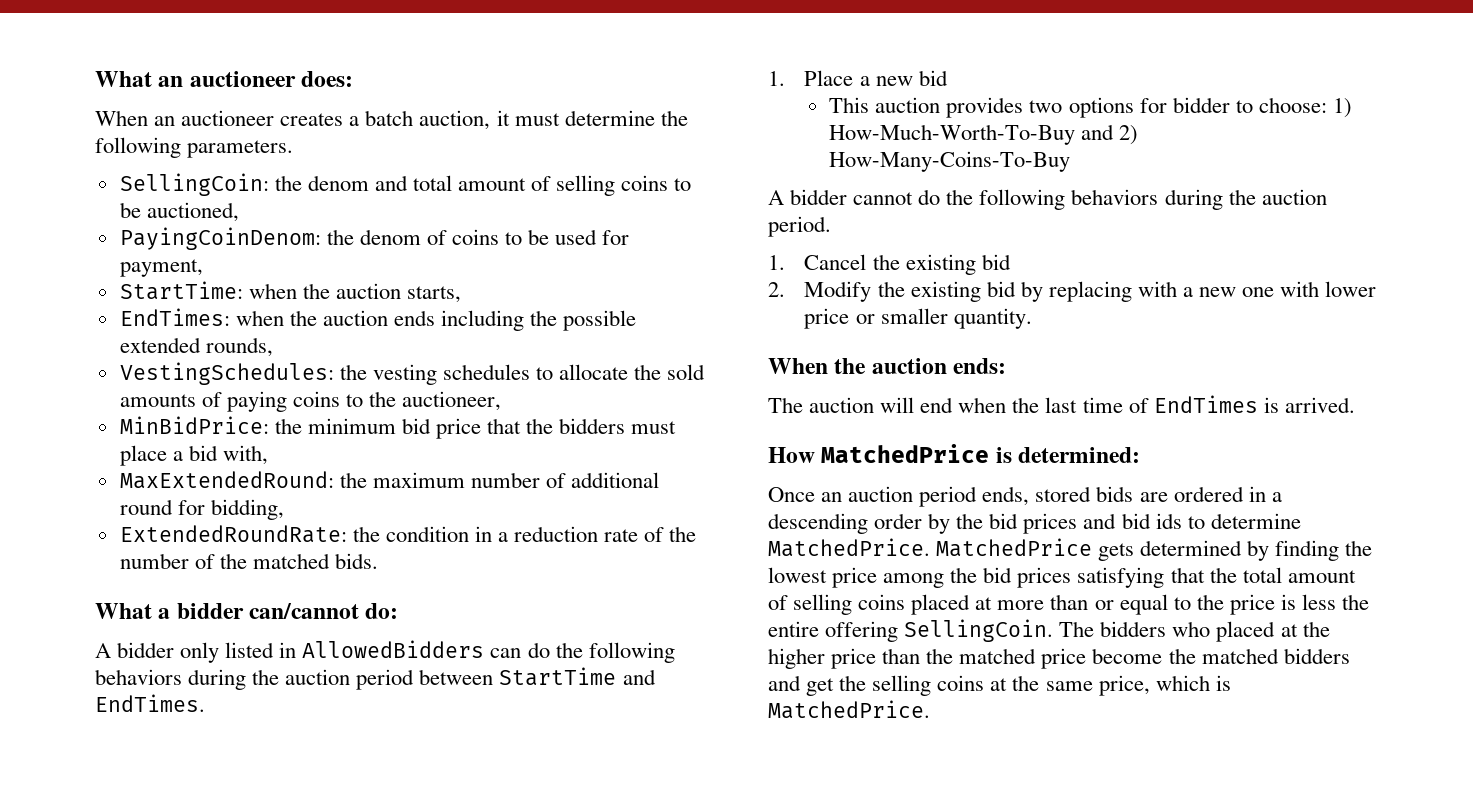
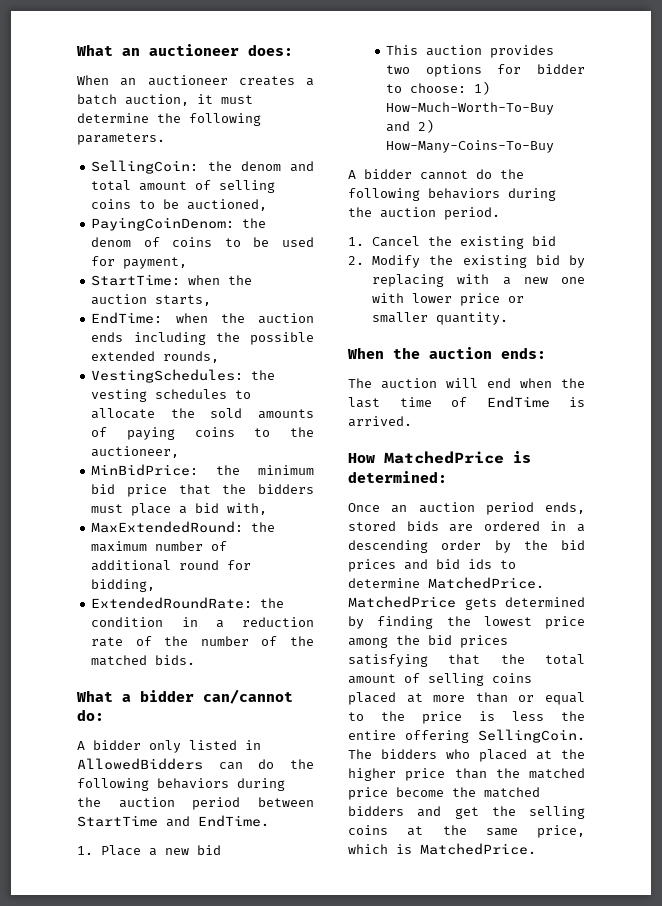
[119,308,230,326] EndTimes: -> [91,312,163,324] EndTime:
[95,694,205,712] EndTimes. -> [198,815,269,827] EndTime.
[1153,395,1258,413] EndTimes -> [486,396,550,408] EndTime

